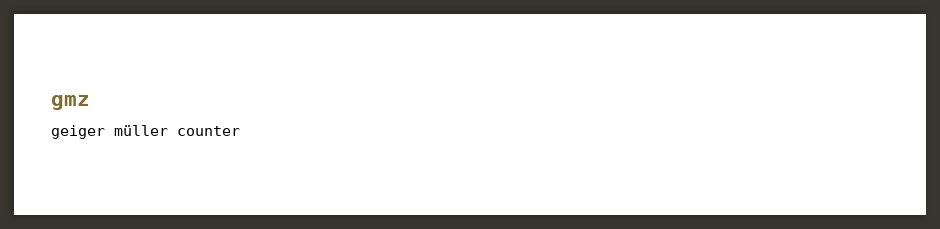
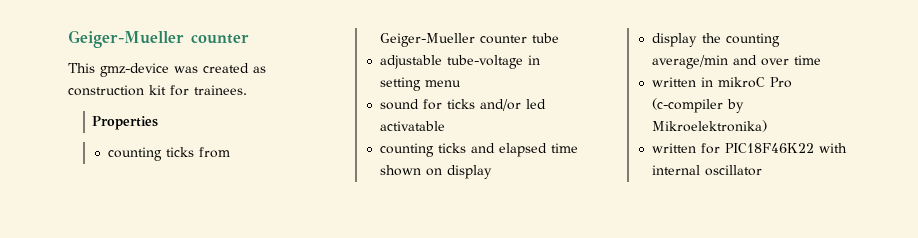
[51,95,90,110] [51,125,240,139] gmz // geiger müller counter -> [68,30,249,48] [68,63,266,77] [68,85,247,96] [92,116,159,130] [107,147,230,161] [379,33,559,47] [379,55,540,69] [379,77,461,91] [379,99,546,111] [379,121,445,131] [379,143,578,157] [379,165,492,179] [651,33,780,47] [651,55,821,69] [651,77,792,88] [651,98,744,113] [651,120,767,132] [651,143,847,154] [651,165,762,176] Geiger-Mueller counter // This gmz-device was created as construction kit for trainees. // Properties // counting ticks from Geiger-Mueller counter tube // adjustable tube-voltage in setting menu // sound for ticks and/or led activatable // counting ticks and elapsed time shown on display // display the counting average/min and over time // written in mikroC Pro (c-compiler by Mikroelektronika) // written for PIC18F46K22 with internal oscillator

